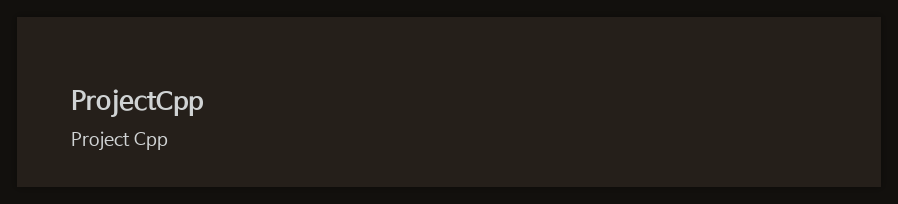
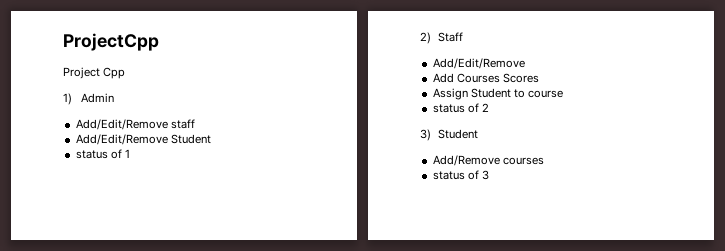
(168, 141) none -> [63,93,115,105] [75,119,195,130] [75,134,211,145] [75,149,130,159] [420,32,464,44] [432,58,525,69] [432,73,539,83] [432,88,563,100] [432,103,489,113] [420,129,479,141] [432,155,544,166] [432,170,489,180] // 1) Admin // Add/Edit/Remove staff // Add/Edit/Remove Student // status of 1 // 2) Staff // Add/Edit/Remove // Add Courses Scores // Assign Student to course // status of 2 // 3) Student // Add/Remove courses // status of 3

